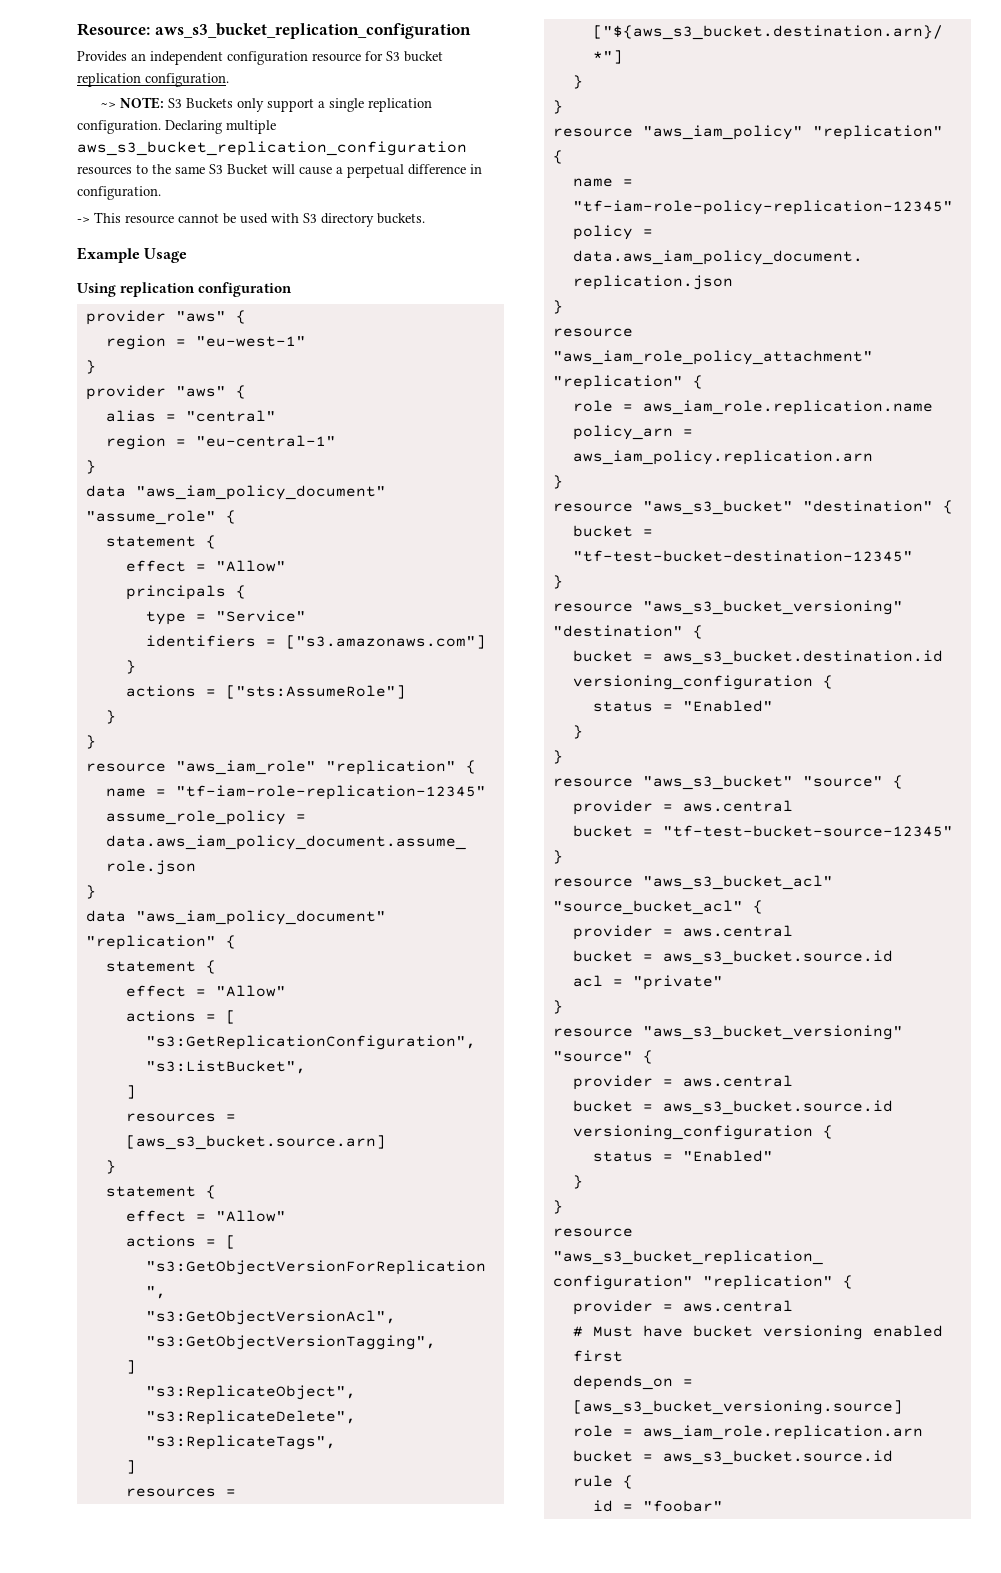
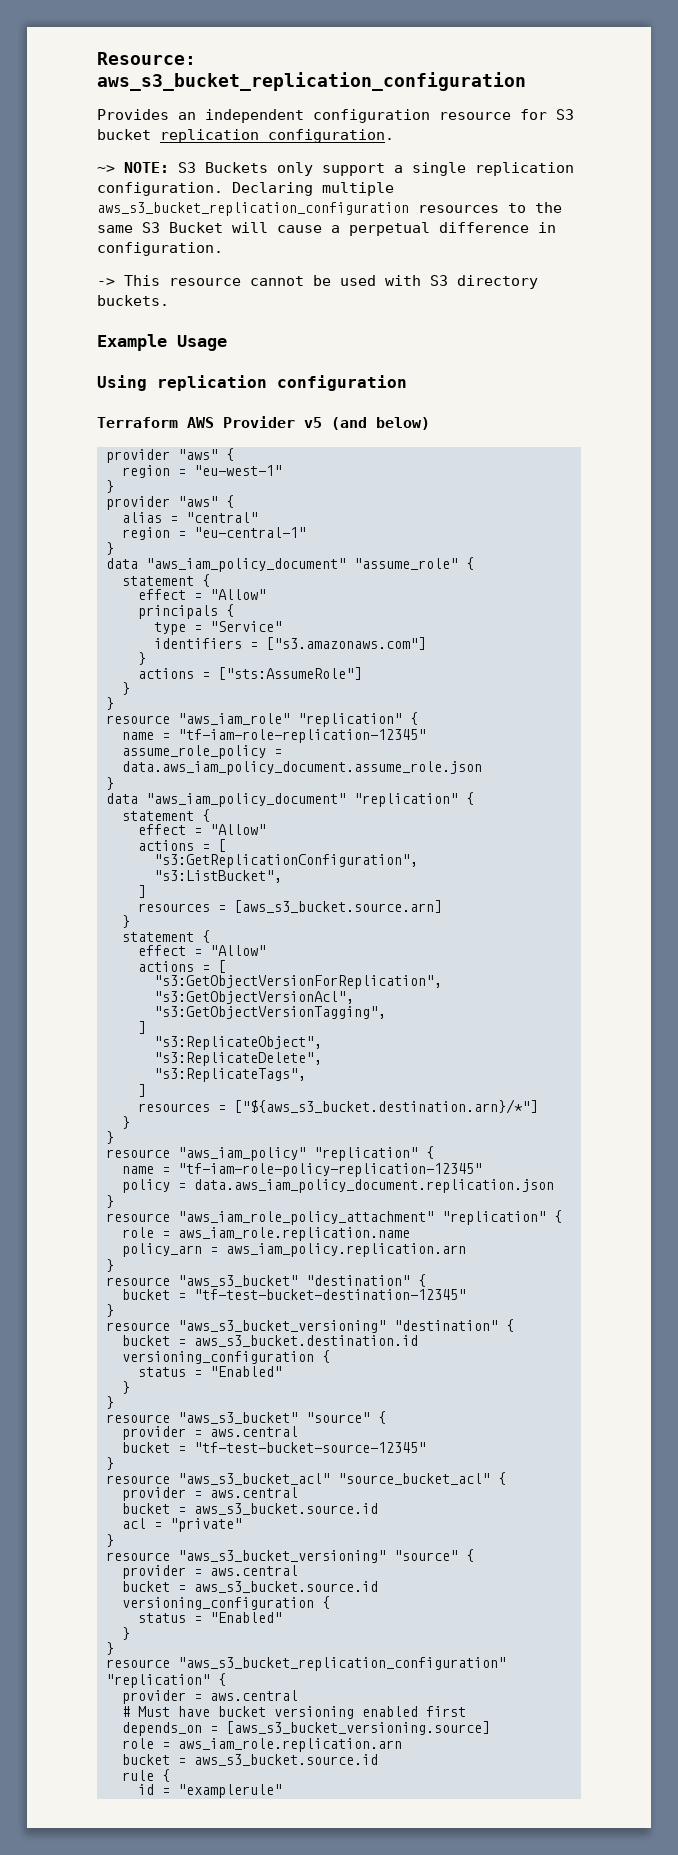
(293, 289) none -> [97,416,430,430] // Terraform AWS Provider v5 (and below)
[642,1500,723,1512] "foobar" -> [178,1784,282,1798] "examplerule"

